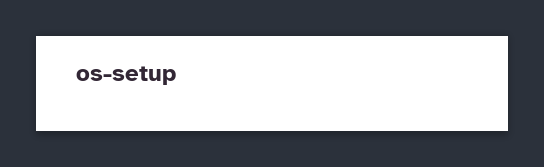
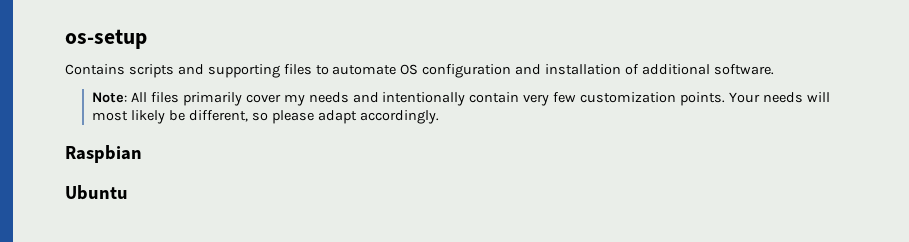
(176, 75) none -> [65,64,774,78] [92,92,830,106] [92,110,439,124] [65,145,142,163] [65,185,128,200] // Contains scripts and supporting files to automate OS configuration and installation of additional software. // Note: All files primarily cover my needs and intentionally contain very few customization points. Your needs will most likely be different, so please adapt accordingly. // Raspbian // Ubuntu

